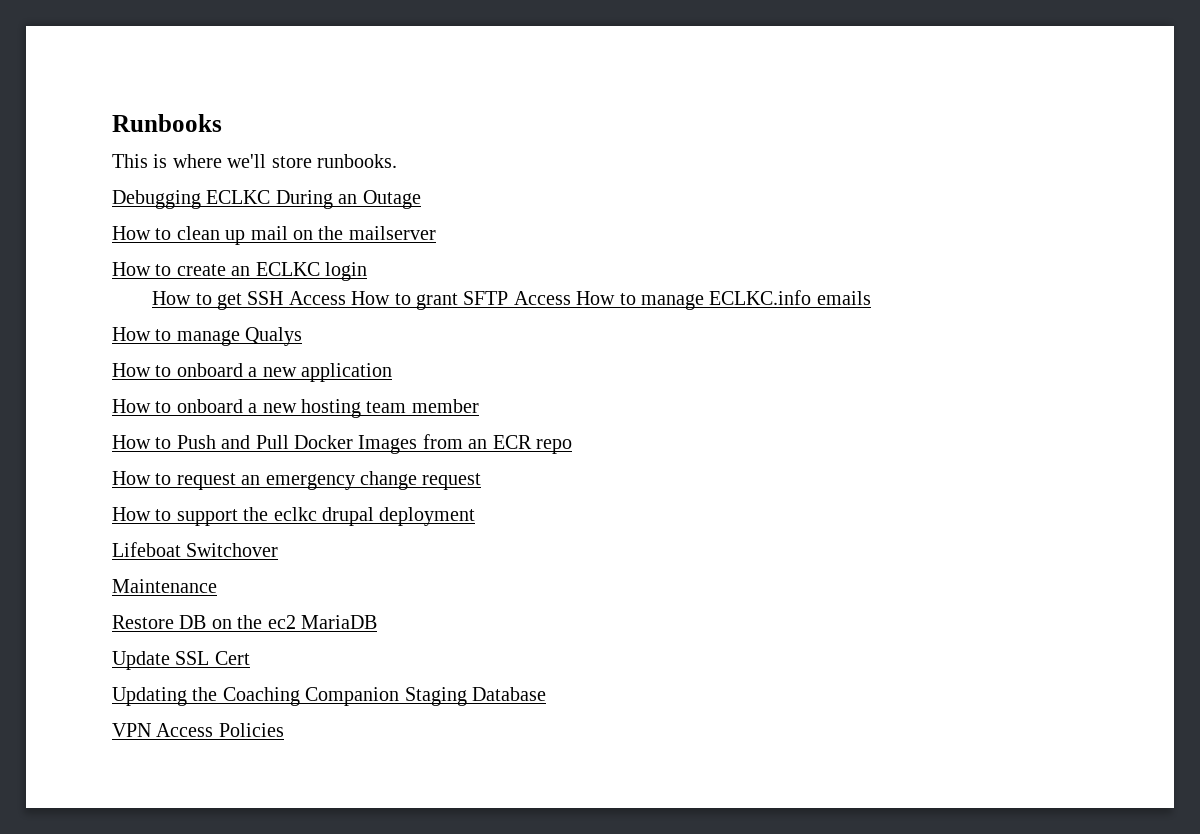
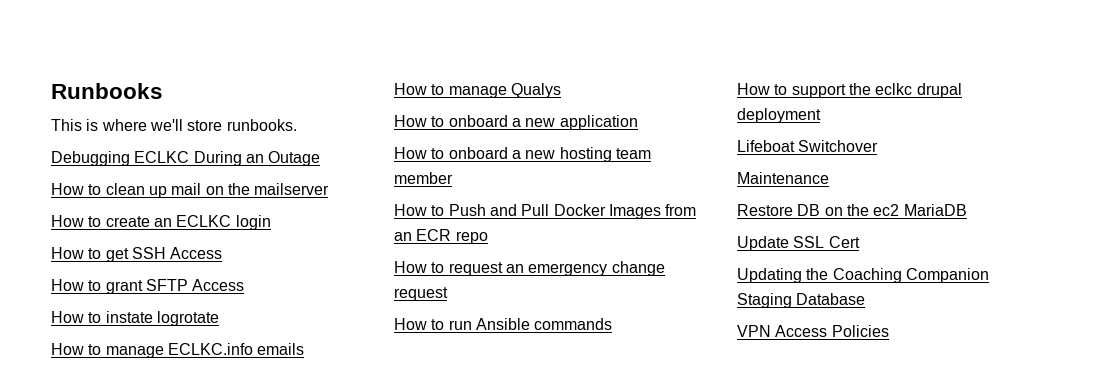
(346, 298) none -> (223, 253) //
(571, 298) none -> [51,311,219,326] // How to instate logrotate //
(482, 481) none -> [394,318,613,330] // How to run Ansible commands

